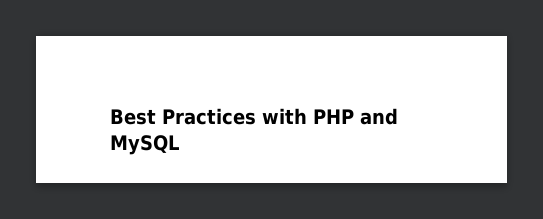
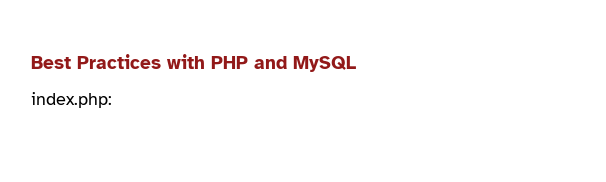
(179, 145) none -> [31,92,112,108] // index.php:

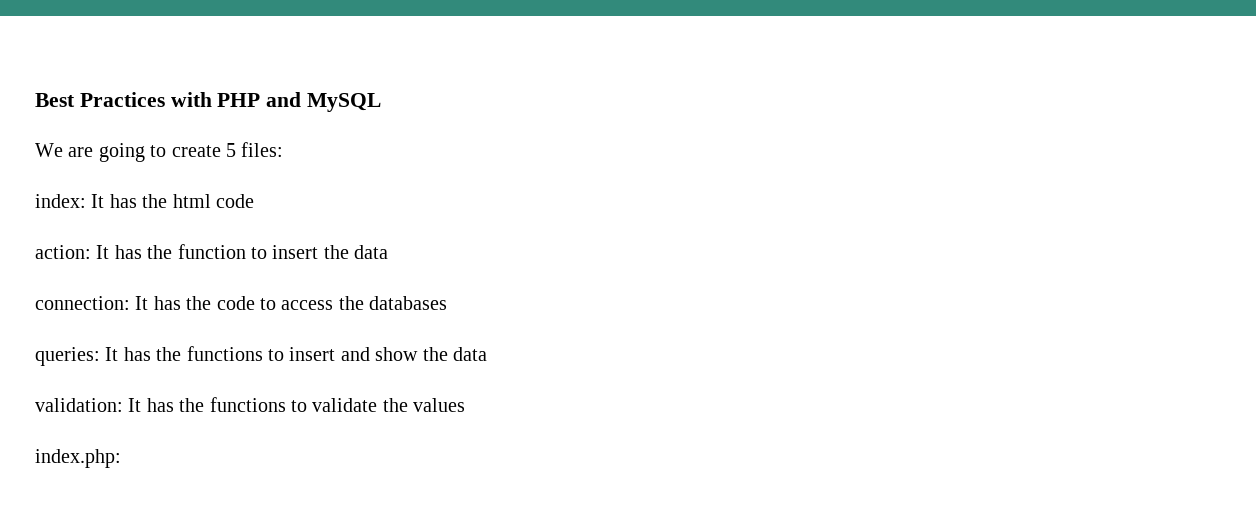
(356, 64) none -> [35,142,284,162] [35,194,255,208] [35,244,389,259] [35,296,448,310] [35,346,487,366] [35,397,466,412] // We are going to create 5 files: // index: It has the html code // action: It has the function to insert the data // connection: It has the code to access the databases // queries: It has the functions to insert and show the data // validation: It has the functions to validate the values

